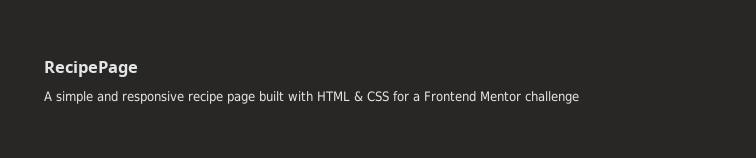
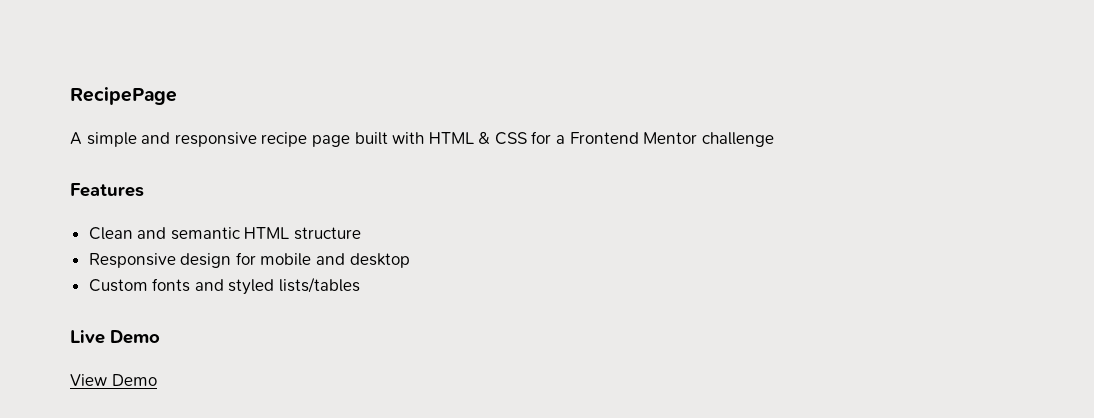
(579, 97) none -> [70,183,144,197] [88,227,362,240] [88,252,410,268] [88,277,361,295] [70,330,160,344] [70,374,157,386] // Features // Clean and semantic HTML structure // Responsive design for mobile and desktop // Custom fonts and styled lists/tables // Live Demo // View Demo

